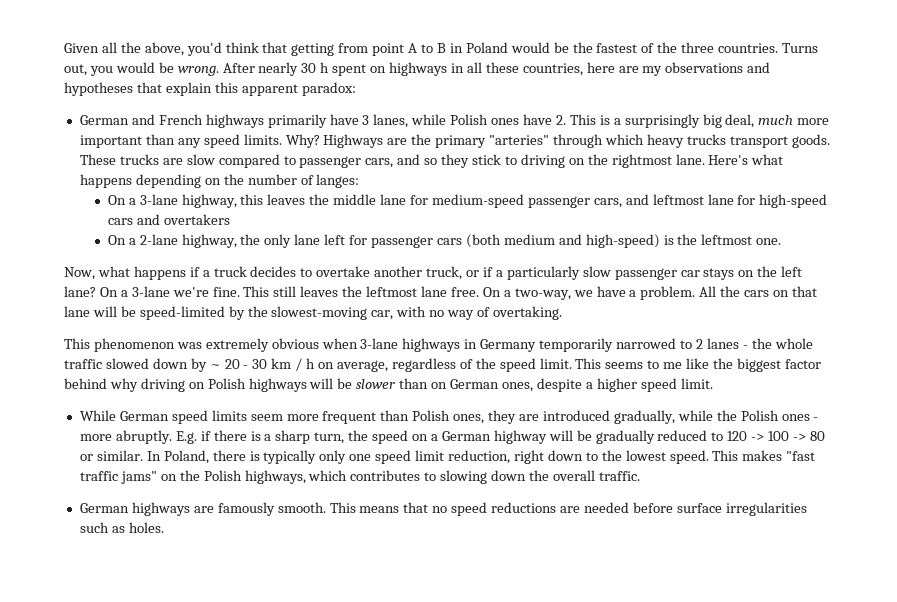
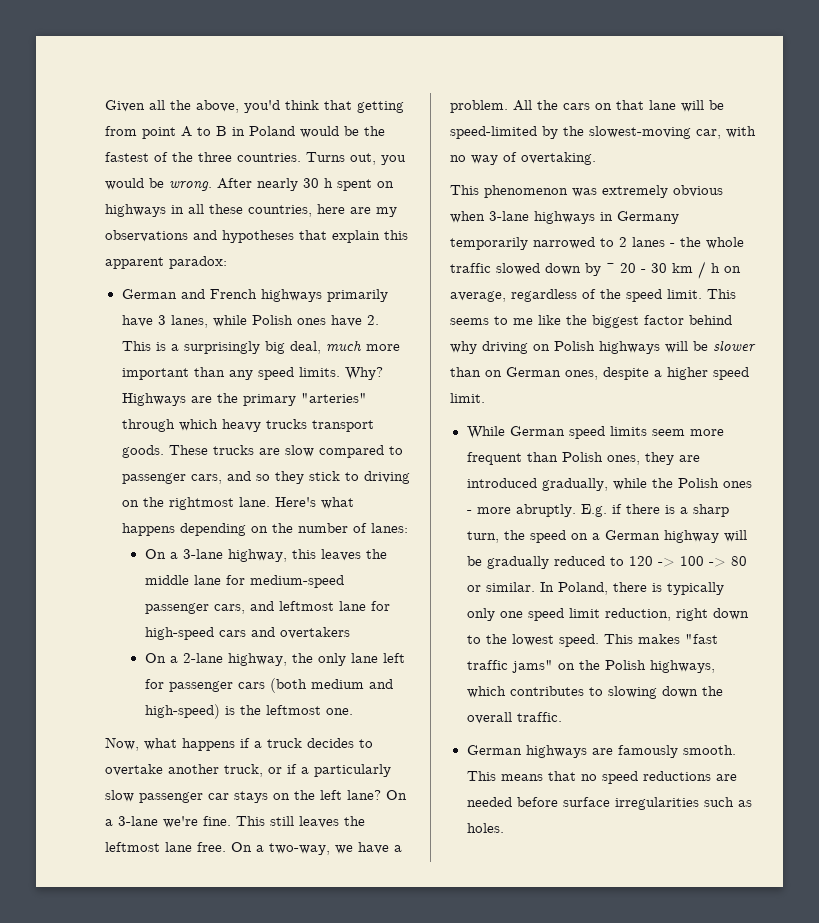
[316,174,360,188] langes: -> [370,523,408,533] lanes:

